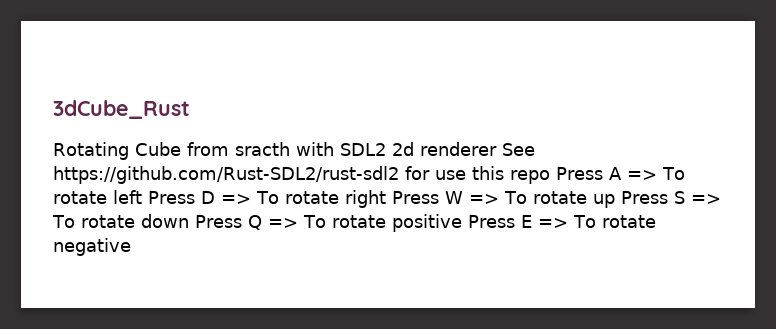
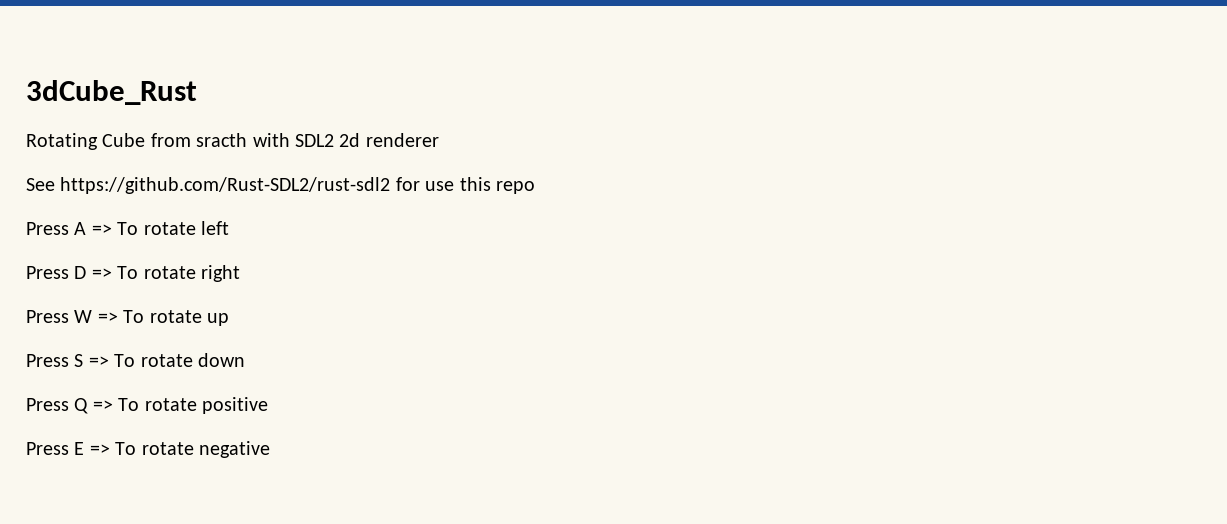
(497, 149) none -> (439, 140) //
(550, 177) none -> (535, 187) //
(142, 197) none -> (230, 228) //
(386, 199) none -> (241, 273) //
(615, 201) none -> (230, 319) //
(189, 221) none -> (246, 360) //
(462, 223) none -> (268, 405) //

